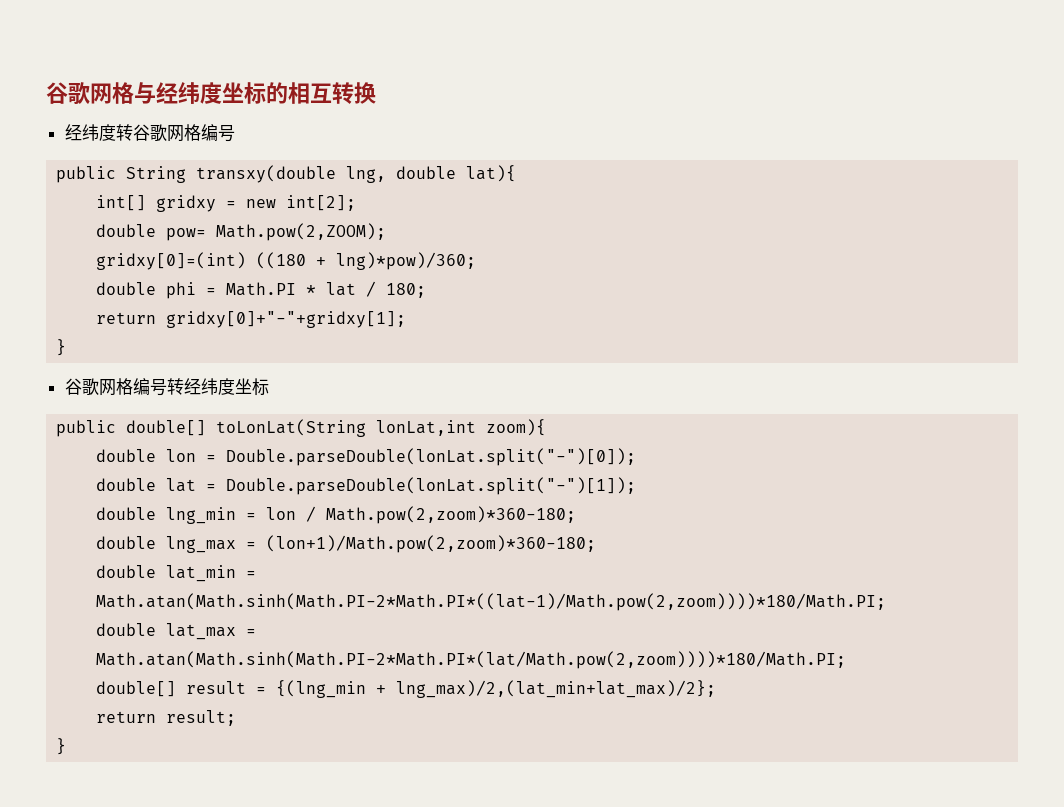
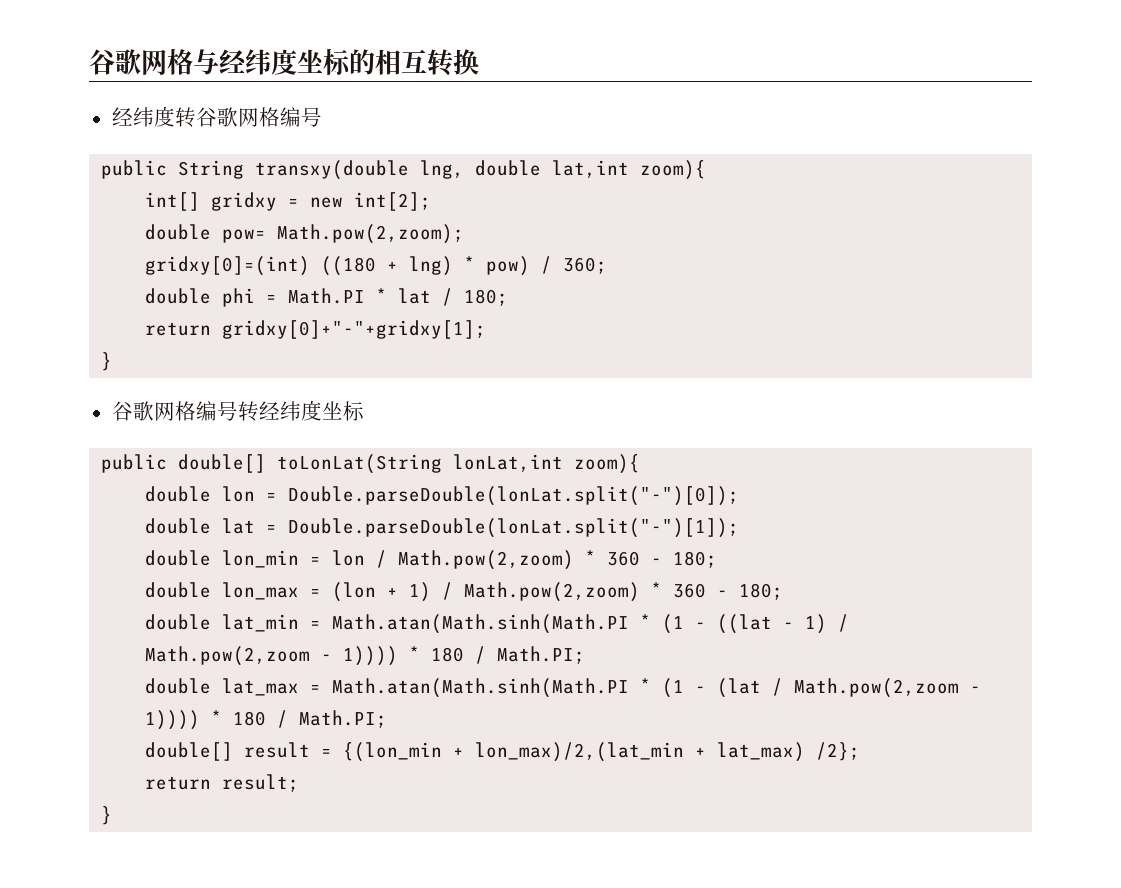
[466,165,517,182] lat){ -> [552,160,707,180] lat,int zoom){
[216,223,387,241] Math.pow(2,ZOOM); -> [277,224,465,244] Math.pow(2,zoom);
[336,252,477,270] lng)*pow)/360; -> [409,256,608,276] lng) * pow) / 360;
[166,507,237,524] lng_min -> [222,550,300,568] lon_min
[326,506,577,524] [96,535,597,553] [96,565,257,582] [96,593,887,611] [96,623,257,640] [96,651,847,669] [96,680,717,698] Math.pow(2,zoom)*360-180; // double lng_max = (lon+1)/Math.pow(2,zoom)*360-180; // double lat_min = Math.atan(Math.sinh(Math.PI-2*Math.PI*((lat-1)/Math.pow(2,zoom))))*180/Math.PI; // double lat_max = Math.atan(Math.sinh(Math.PI-2*Math.PI*(lat/Math.pow(2,zoom))))*180/Math.PI; // double[] result = {(lng_min + lng_max)/2,(lat_min+lat_max)/2}; -> [398,550,718,570] [145,582,784,602] [145,614,850,634] [145,646,586,666] [145,678,982,698] [145,710,388,730] [145,742,861,762] Math.pow(2,zoom) * 360 - 180; // double lon_max = (lon + 1) / Math.pow(2,zoom) * 360 - 180; // double lat_min = Math.atan(Math.sinh(Math.PI * (1 - ((lat - 1) / Math.pow(2,zoom - 1)))) * 180 / Math.PI; // double lat_max = Math.atan(Math.sinh(Math.PI * (1 - (lat / Math.pow(2,zoom - 1)))) * 180 / Math.PI; // double[] result = {(lon_min + lon_max)/2,(lat_min + lat_max) /2};

